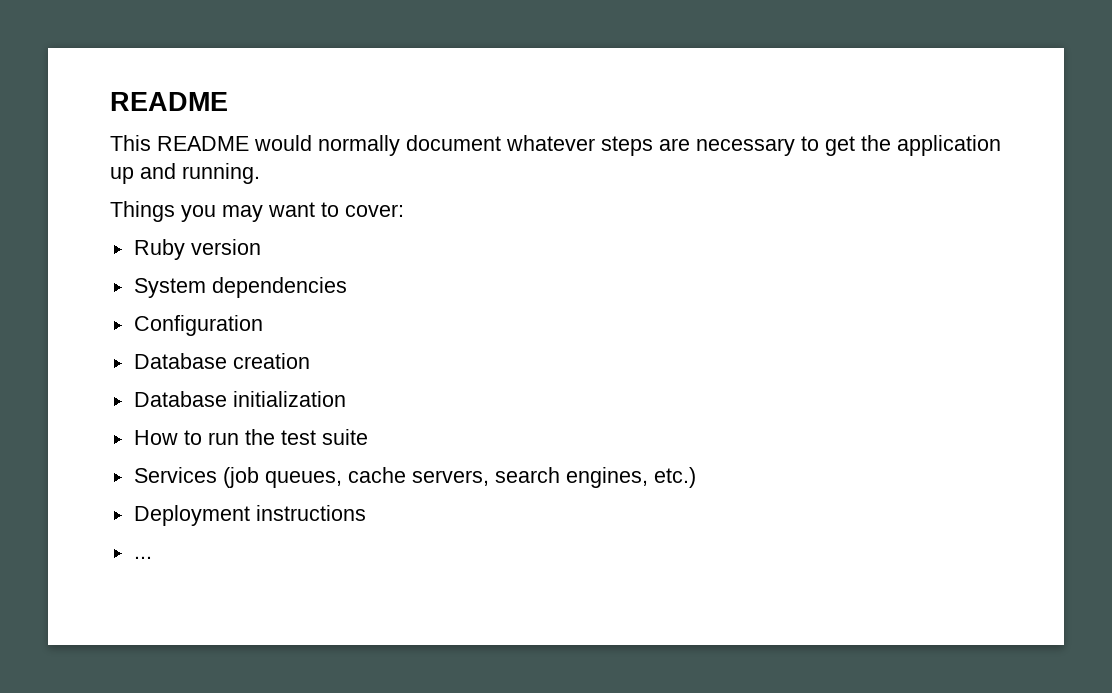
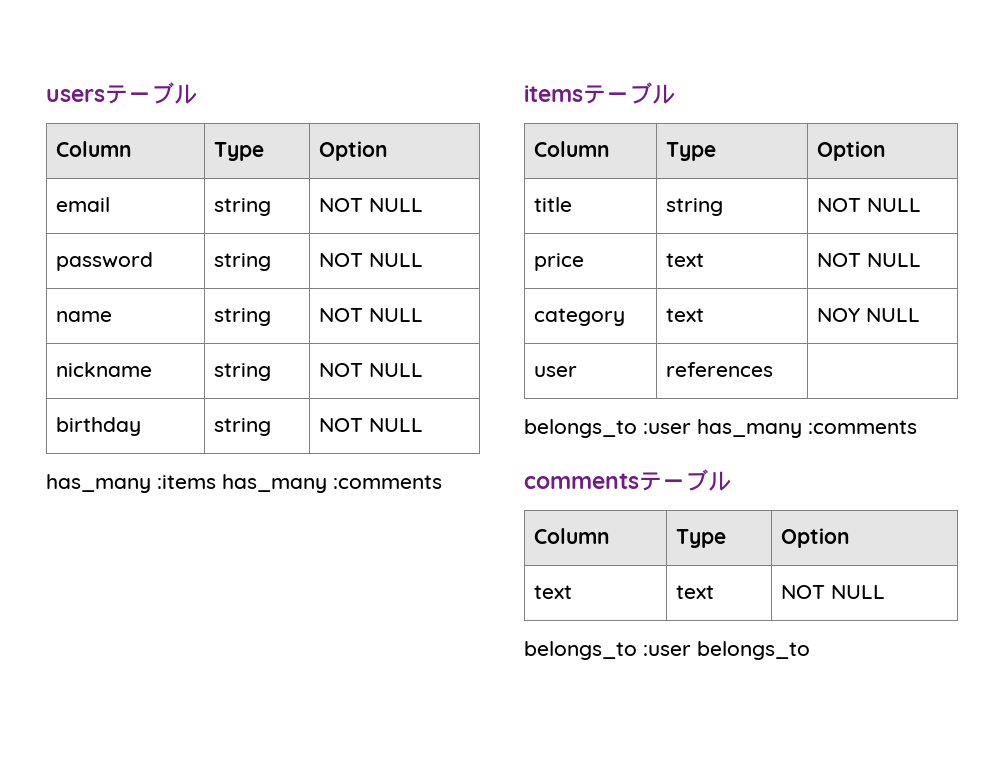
[110,92,228,111] [110,135,1001,156] [110,163,260,184] [110,201,404,222] [133,239,261,260] [133,277,347,298] [133,315,263,336] [133,353,310,369] [133,391,346,407] [133,429,368,445] [133,467,696,488] [133,505,366,526] [133,556,152,559] README // This README would normally document whatever steps are necessary to get the application up and running. // Things you may want to cover: // Ruby version // System dependencies // Configuration // Database creation // Database initialization // How to run the test suite // Services (job queues, cache servers, search engines, etc.) // Deployment instructions // ... -> [46,82,197,104] [56,141,133,157] [214,142,265,161] [319,141,389,161] [56,197,111,212] [214,198,272,216] [319,198,424,212] [56,252,154,271] [214,253,272,271] [319,253,424,267] [56,311,113,322] [214,308,272,326] [319,308,424,322] [56,362,153,377] [214,363,272,381] [319,363,424,377] [56,417,142,436] [214,418,272,436] [319,418,424,432] [46,474,442,493] [524,82,675,104] [534,141,611,157] [666,142,717,161] [817,141,887,161] [534,197,573,212] [666,198,724,216] [817,198,922,212] [534,253,585,271] [666,253,705,267] [817,253,922,267] [534,308,626,326] [666,308,705,322] [817,308,921,322] [534,366,578,377] [666,362,774,377] [524,419,917,438] [524,469,731,491] [534,528,611,544] [676,529,727,548] [781,528,851,548] [534,585,573,599] [676,585,715,599] [781,585,886,599] [524,641,810,660] usersテーブル // Column | Type | Option // email | string | NOT NULL // password | string | NOT NULL // name | string | NOT NULL // nickname | string | NOT NULL // birthday | string | NOT NULL // has_many :items has_many :comments // itemsテーブル // Column | Type | Option // title | string | NOT NULL // price | text | NOT NULL // category | text | NOY NULL // user | references | // belongs_to :user has_many :comments // commentsテーブル // Column | Type | Option // text | text | NOT NULL // belongs_to :user belongs_to

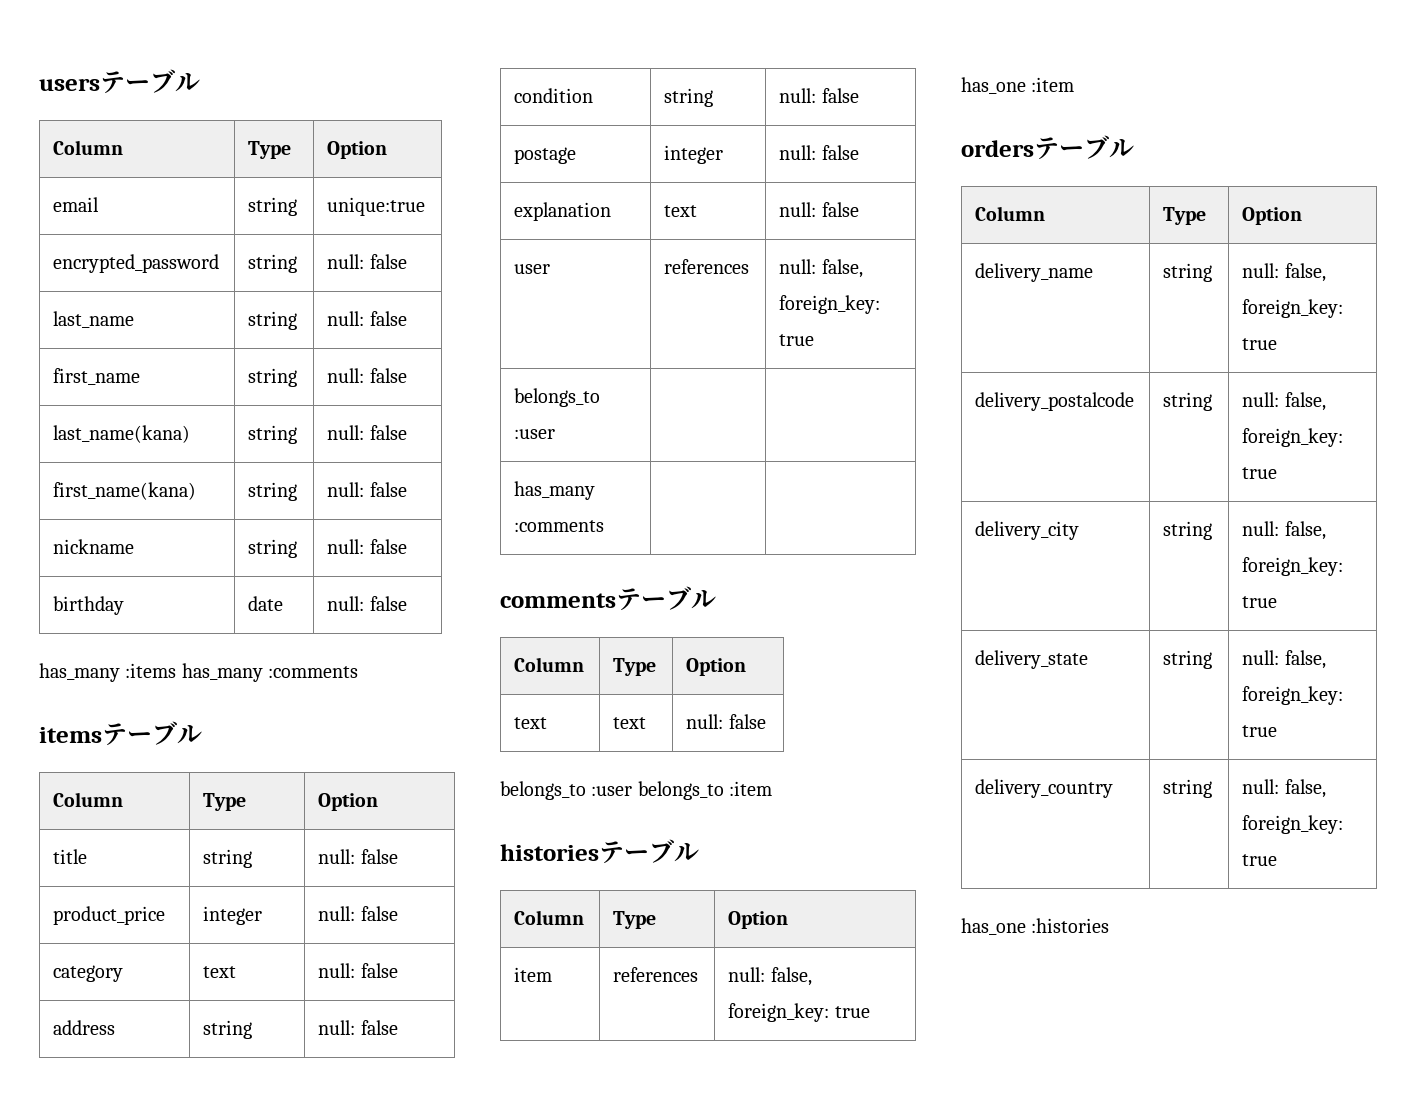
[319,198,424,212] [56,252,154,271] [214,253,272,271] [319,253,424,267] [56,311,113,322] [214,308,272,326] [319,308,424,322] NOT NULL // password | string | NOT NULL // name | string | NOT NULL -> [327,197,426,216] [53,254,220,273] [248,254,298,273] [327,254,407,269] [53,311,135,328] [248,311,298,330] [327,311,407,326] [53,368,141,385] [248,368,298,387] [327,368,407,383] [53,425,191,443] [248,425,298,444] [327,425,407,440] [53,482,197,500] [248,482,298,501] [327,482,407,497] unique:true // encrypted_password | string | null: false // last_name | string | null: false // first_name | string | null: false // last_name(kana) | string | null: false // first_name(kana) | string | null: false
[319,363,424,377] NOT NULL -> [327,539,407,554] null: false
[214,418,272,436] [319,418,424,432] string | NOT NULL -> [248,596,284,611] [327,596,407,611] date | null: false
[817,198,922,212] [534,253,585,271] [666,253,705,267] [817,253,922,267] [534,308,626,326] [666,308,705,322] [817,308,921,322] [534,366,578,377] [666,362,774,377] [524,419,917,438] NOT NULL // price | text | NOT NULL // category | text | NOY NULL // user | references | // belongs_to :user has_many :comments -> [318,849,398,864] [53,906,166,925] [203,906,263,925] [318,906,398,921] [53,965,124,982] [203,966,237,978] [318,963,398,978] [53,1020,116,1035] [203,1020,253,1039] [318,1020,398,1035] [514,88,594,103] [664,88,714,107] [779,88,859,103] [514,147,577,164] [664,145,724,164] [779,145,859,160] [514,202,612,221] [664,205,698,217] [779,202,859,217] [514,264,551,274] [664,259,750,274] [779,259,863,278] [779,295,881,314] [779,334,815,346] [514,388,601,407] [514,429,556,439] [514,481,596,500] [514,520,605,532] null: false // product_price | integer | null: false // category | text | null: false // address | string | null: false // condition | string | null: false // postage | integer | null: false // explanation | text | null: false // user | references | null: false, foreign_key: true // belongs_to :user | | // has_many :comments | |
[781,585,886,599] NOT NULL -> [686,714,766,729] null: false
(810, 650) none -> [729,781,773,796] [500,839,699,864] [514,910,585,925] [613,911,657,929] [728,911,789,929] [514,967,553,982] [613,967,699,982] [728,967,812,986] [728,1003,870,1022] [961,77,1075,94] [961,135,1134,160] [975,206,1046,221] [1163,207,1207,225] [1242,207,1303,225] [975,263,1094,282] [1163,263,1213,282] [1242,263,1326,282] [1242,299,1344,318] [1242,338,1278,350] [975,392,1135,411] [1163,392,1213,411] [1242,392,1326,411] [1242,428,1344,447] [1242,467,1278,479] [975,521,1080,540] [1163,521,1213,540] [1242,521,1326,540] [1242,557,1344,576] [1242,596,1278,608] [975,650,1089,669] [1163,650,1213,669] [1242,650,1326,669] [1242,686,1344,705] [1242,725,1278,737] [975,779,1114,798] [1163,779,1213,798] [1242,779,1326,798] [1242,815,1344,834] [1242,854,1278,866] [961,918,1110,935] :item // historiesテーブル // Column | Type | Option // item | references | null: false, foreign_key: true // has_one :item // ordersテーブル // Column | Type | Option // delivery_name | string | null: false, foreign_key: true // delivery_postalcode | string | null: false, foreign_key: true // delivery_city | string | null: false, foreign_key: true // delivery_state | string | null: false, foreign_key: true // delivery_country | string | null: false, foreign_key: true // has_one :histories

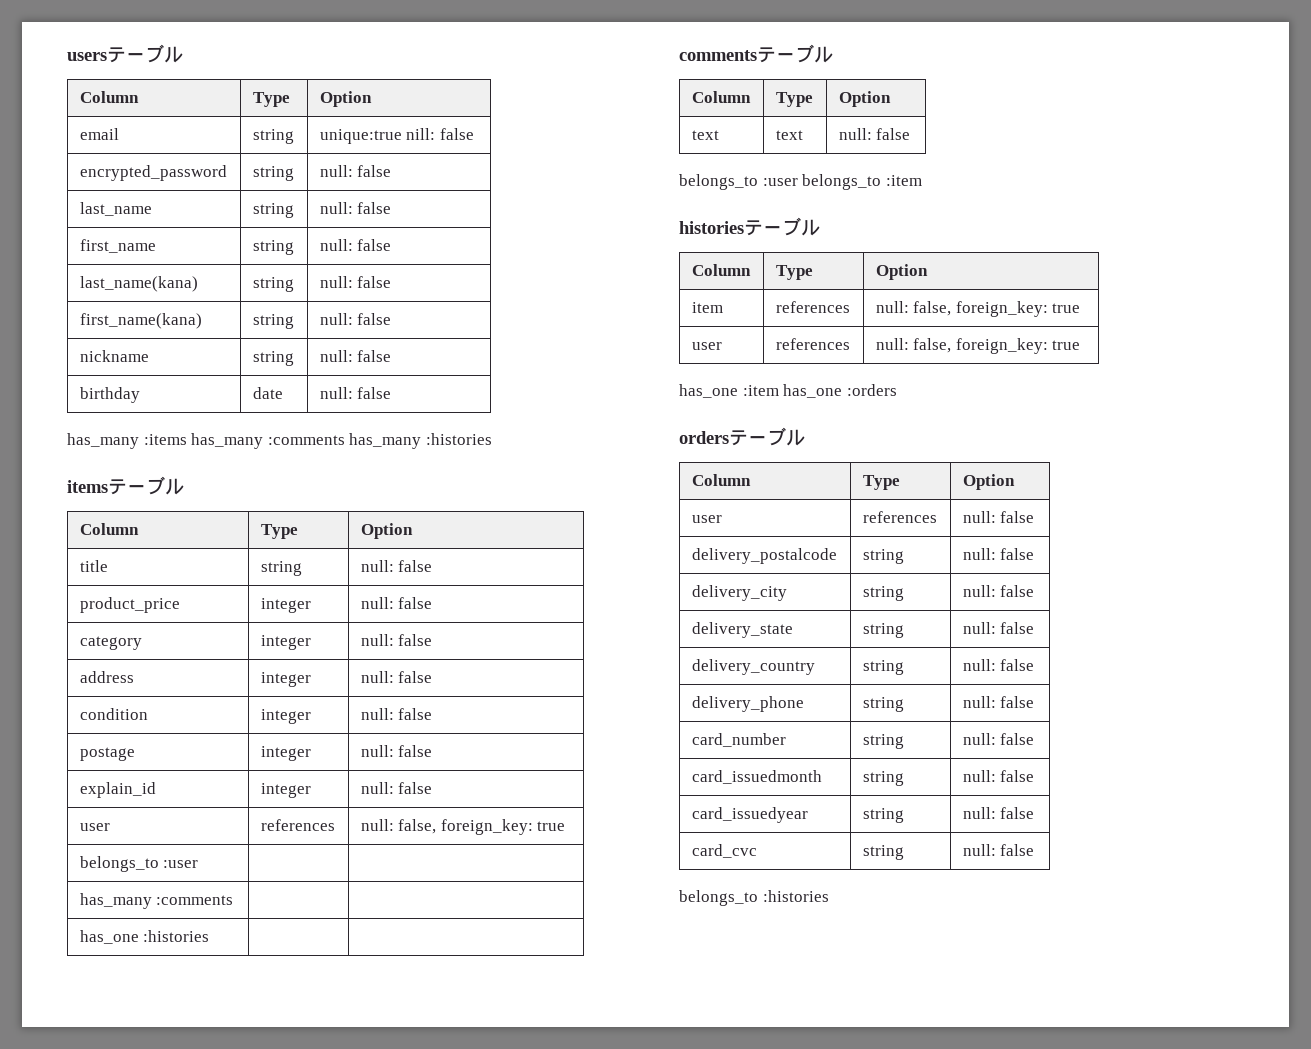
(426, 206) none -> [406,128,474,140] nill: false
(359, 672) none -> [349,433,492,449] has_many :histories
[203,966,237,978] text -> [260,635,311,650] integer
[203,1020,253,1039] string -> [260,672,311,687] integer
[664,88,714,107] string -> [260,709,311,724] integer
[514,202,612,221] [664,205,698,217] explanation | text -> [79,782,156,798] [260,783,311,798] explain_id | integer
(605, 526) none -> [79,930,210,944] // has_one :histories | |
(870, 1012) none -> [691,342,722,350] [775,338,850,350] [875,338,1081,354] // user | references | null: false, foreign_key: true
(1075, 84) none -> [783,384,897,398] has_one :orders
[975,263,1094,282] [1163,263,1213,282] [1242,263,1326,282] [1242,299,1344,318] [1242,338,1278,350] delivery_name | string | null: false, foreign_key: true -> [691,515,722,523] [862,511,937,523] [962,511,1035,523] user | references | null: false
[1284,392,1326,411] [1242,428,1344,447] [1242,467,1278,479] false, foreign_key: true -> [1000,548,1035,560] false
[1284,521,1326,540] [1242,557,1344,576] [1242,596,1278,608] false, foreign_key: true -> [1000,585,1035,597] false
[1284,650,1326,669] [1242,686,1344,705] [1242,725,1278,737] false, foreign_key: true -> [1000,622,1035,634] false
[1284,779,1326,798] [1242,815,1344,834] [1242,854,1278,866] [961,918,1026,935] false, foreign_key: true // has_one -> [1000,659,1035,671] [691,696,804,712] [862,697,904,712] [962,696,1035,708] [691,733,786,747] [862,734,904,749] [962,733,1035,745] [691,770,822,784] [862,771,904,786] [962,770,1035,782] [691,807,808,823] [862,808,904,823] [962,807,1035,819] [691,844,757,858] [862,845,904,860] [962,844,1035,856] [679,890,758,906] false // delivery_phone | string | null: false // card_number | string | null: false // card_issuedmonth | string | null: false // card_issuedyear | string | null: false // card_cvc | string | null: false // belongs_to

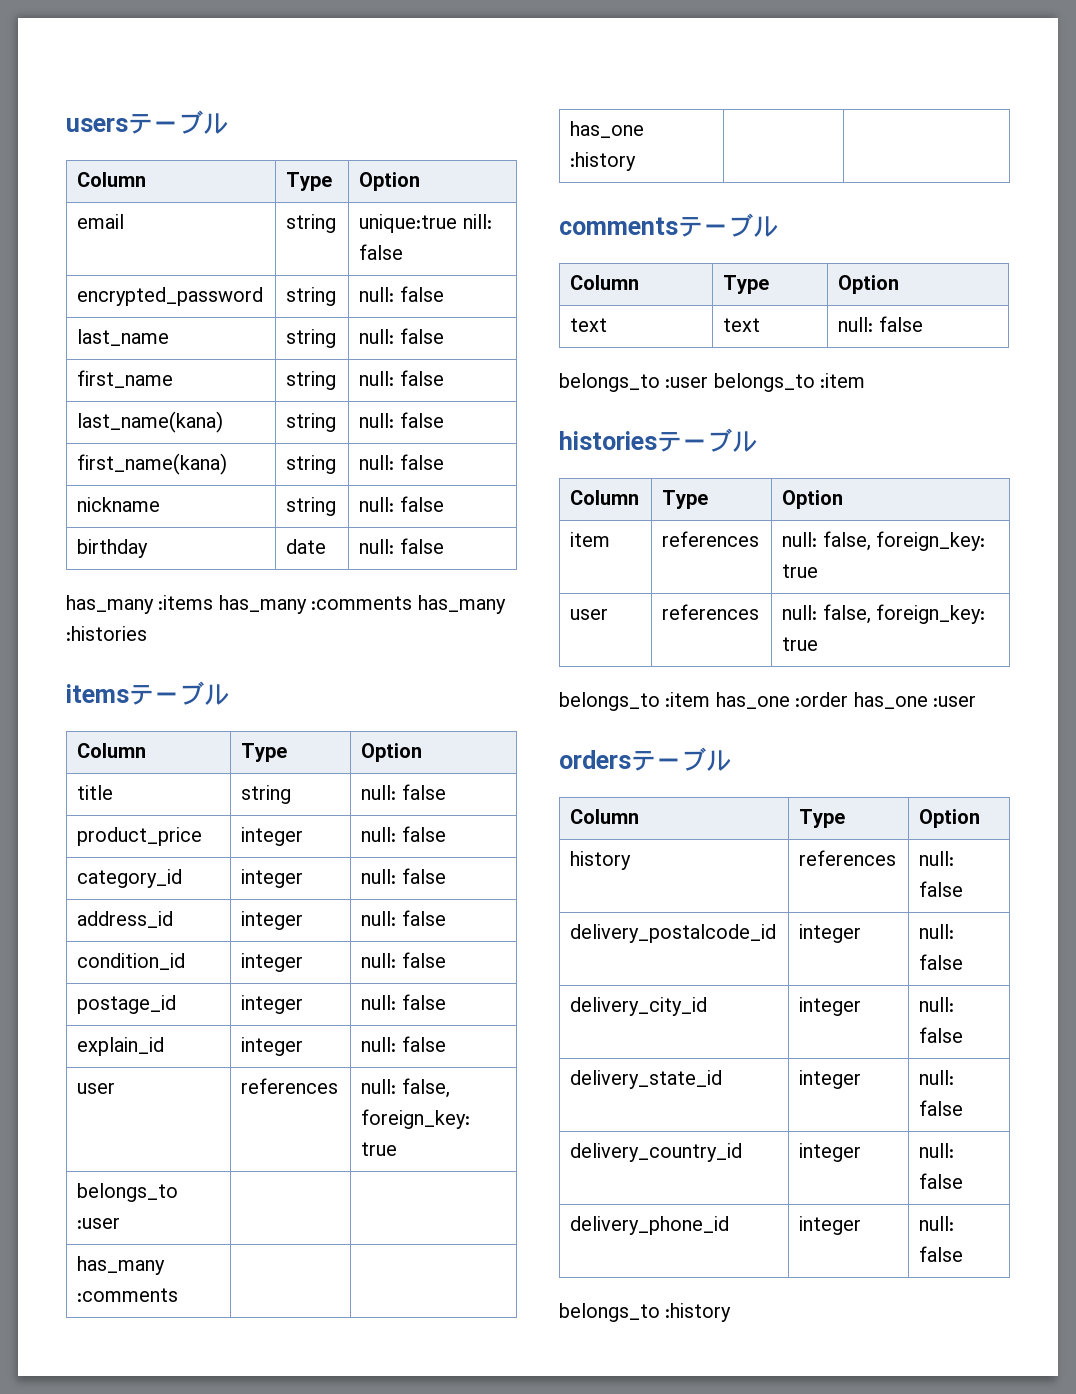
[79,636,142,650] [260,635,311,650] [360,634,433,646] [79,671,134,683] [260,672,311,687] [360,671,433,683] [79,708,148,720] [260,709,311,724] [360,708,433,720] [79,747,135,761] category | integer | null: false // address | integer | null: false // condition | integer | null: false // postage -> [77,869,183,888] [241,869,304,888] [361,868,446,884] [77,911,174,928] [241,911,304,930] [361,910,446,926] [77,953,186,970] [241,953,304,972] [361,952,446,968] [77,995,177,1014] category_id | integer | null: false // address_id | integer | null: false // condition_id | integer | null: false // postage_id
[143,930,210,942] :histories -> [570,152,637,171] :history
[679,384,738,398] has_one -> [559,692,660,711] belongs_to
[846,384,897,396] :orders -> [795,692,976,709] :order has_one :user
[691,515,722,523] user -> [570,851,632,870] history
[691,548,837,564] [862,549,904,564] [962,548,1035,560] [691,585,787,601] [862,586,904,601] [962,585,1035,597] [691,622,793,638] [862,623,904,638] [962,622,1035,634] [691,659,815,675] [862,660,904,675] [962,659,1035,671] [691,696,804,712] [862,697,904,712] [962,696,1035,708] [691,733,786,747] [862,734,904,749] [962,733,1035,745] [691,770,822,784] [862,771,904,786] [962,770,1035,782] [691,807,808,823] [862,808,904,823] [962,807,1035,819] [691,844,757,858] [862,845,904,860] [962,844,1035,856] [679,890,829,906] delivery_postalcode | string | null: false // delivery_city | string | null: false // delivery_state | string | null: false // delivery_country | string | null: false // delivery_phone | string | null: false // card_number | string | null: false // card_issuedmonth | string | null: false // card_issuedyear | string | null: false // card_cvc | string | null: false // belongs_to :histories -> [570,924,777,943] [799,924,862,943] [919,924,955,939] [919,954,964,970] [570,997,708,1016] [799,997,862,1016] [919,997,955,1012] [919,1027,964,1043] [570,1070,723,1089] [799,1070,862,1089] [919,1070,955,1085] [919,1100,964,1116] [570,1143,743,1162] [799,1143,862,1162] [919,1143,955,1158] [919,1173,964,1189] [570,1216,730,1235] [799,1216,862,1235] [919,1216,955,1231] [919,1246,964,1262] [559,1303,732,1322] delivery_postalcode_id | integer | null: false // delivery_city_id | integer | null: false // delivery_state_id | integer | null: false // delivery_country_id | integer | null: false // delivery_phone_id | integer | null: false // belongs_to :history

